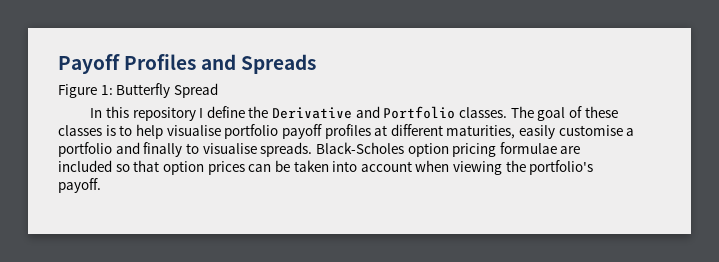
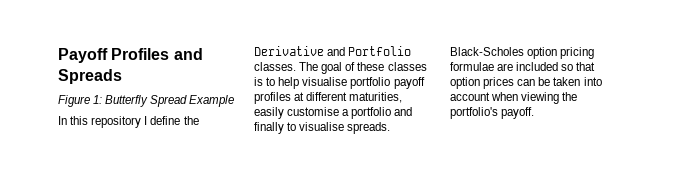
(218, 90) none -> [189,95,235,107] Example

